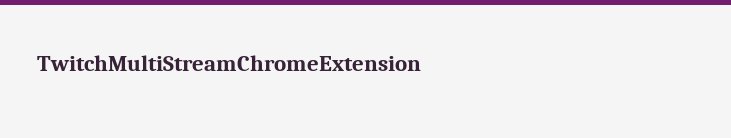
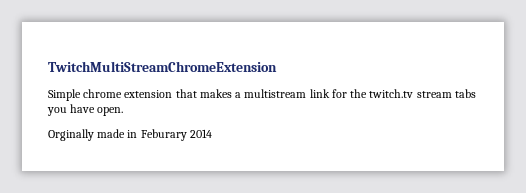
(421, 63) none -> [48,89,476,101] [47,104,124,116] [48,129,212,141] // Simple chrome extension that makes a multistream link for the twitch.tv stream tabs you have open. // Orginally made in Feburary 2014

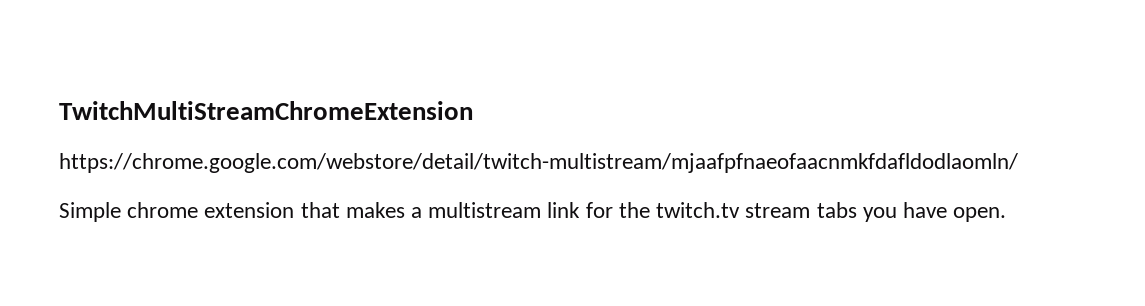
(277, 66) none -> [59,153,1018,173] // https://chrome.google.com/webstore/detail/twitch-multistream/mjaafpfnaeofaacnmkfdafldodlaomln/
[48,129,212,141] // Orginally made in Feburary 2014 -> (1007, 214) none

